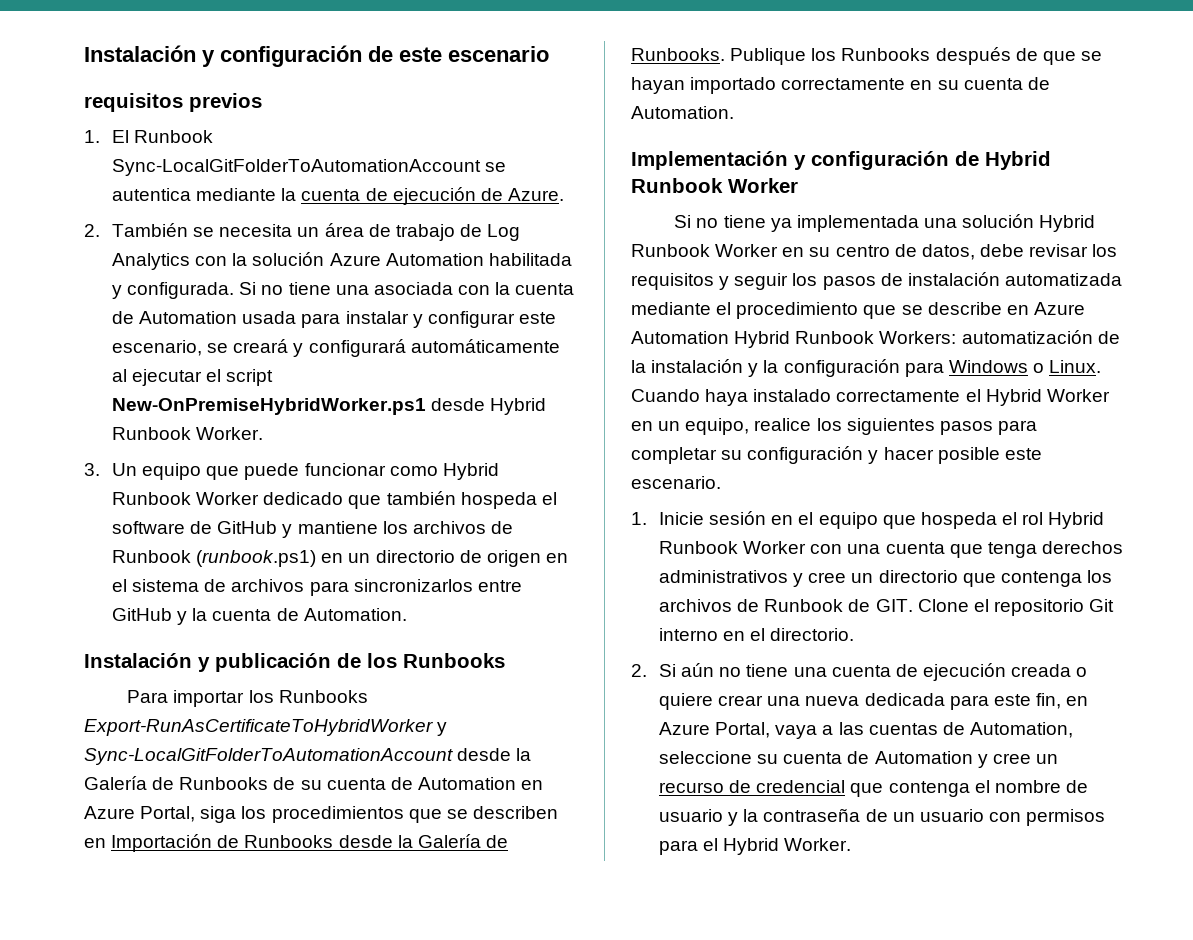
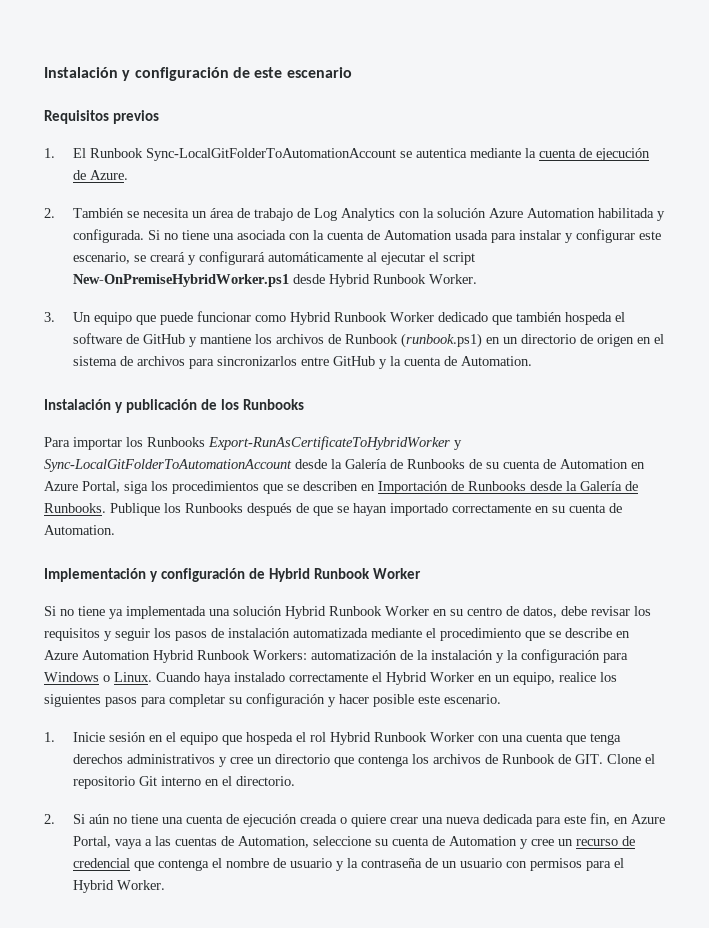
[84,93,183,112] requisitos -> [44,110,109,124] Requisitos

